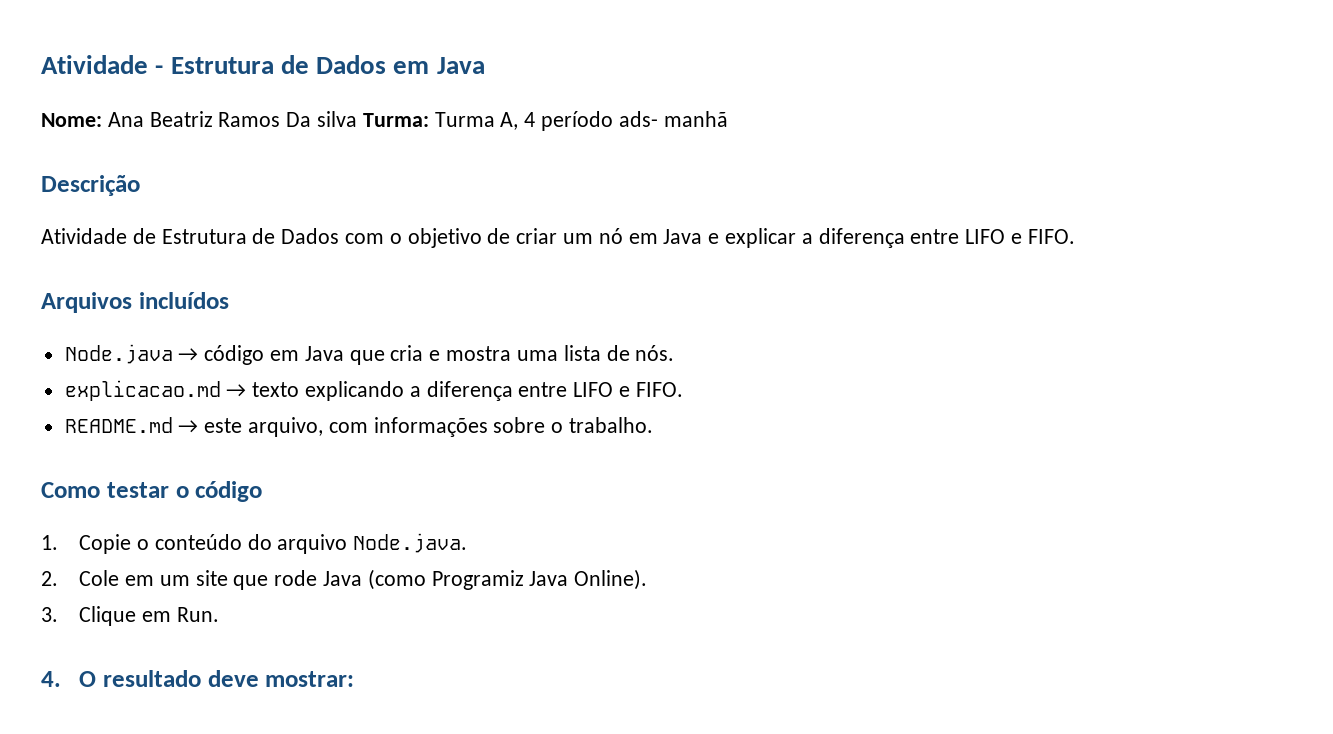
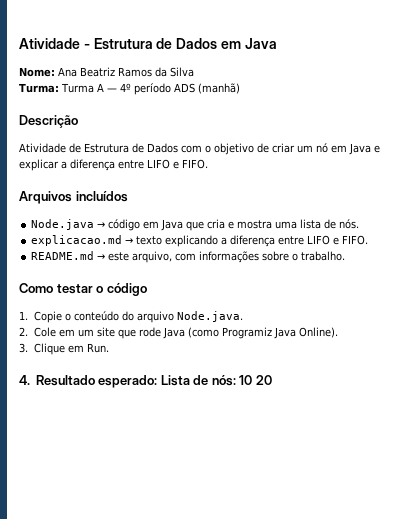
[286,111,728,131] Da silva Turma: Turma A, 4 período ads- manhã -> [155,67,194,77] [19,83,240,95] da Silva // Turma: Turma A — 4º período ADS (manhã)
[79,670,355,687] O resultado deve mostrar: -> [35,375,272,388] Resultado esperado: Lista de nós: 10 20

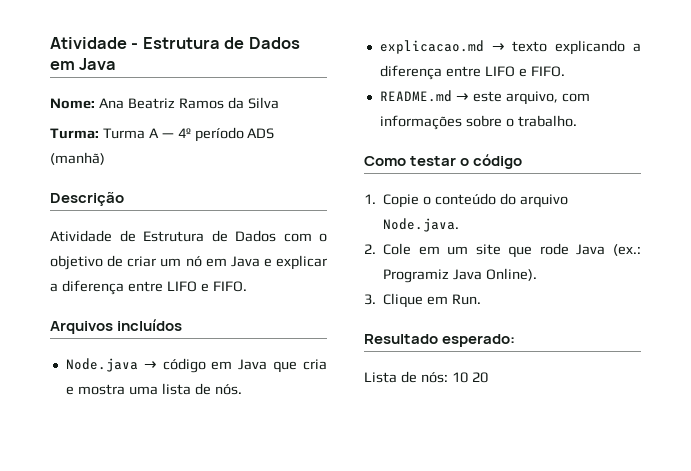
[187,327,219,338] (como -> [613,244,641,256] (ex.:
[19,375,30,385] 4. -> (482, 299) none
(158, 381) none -> (516, 340) //

